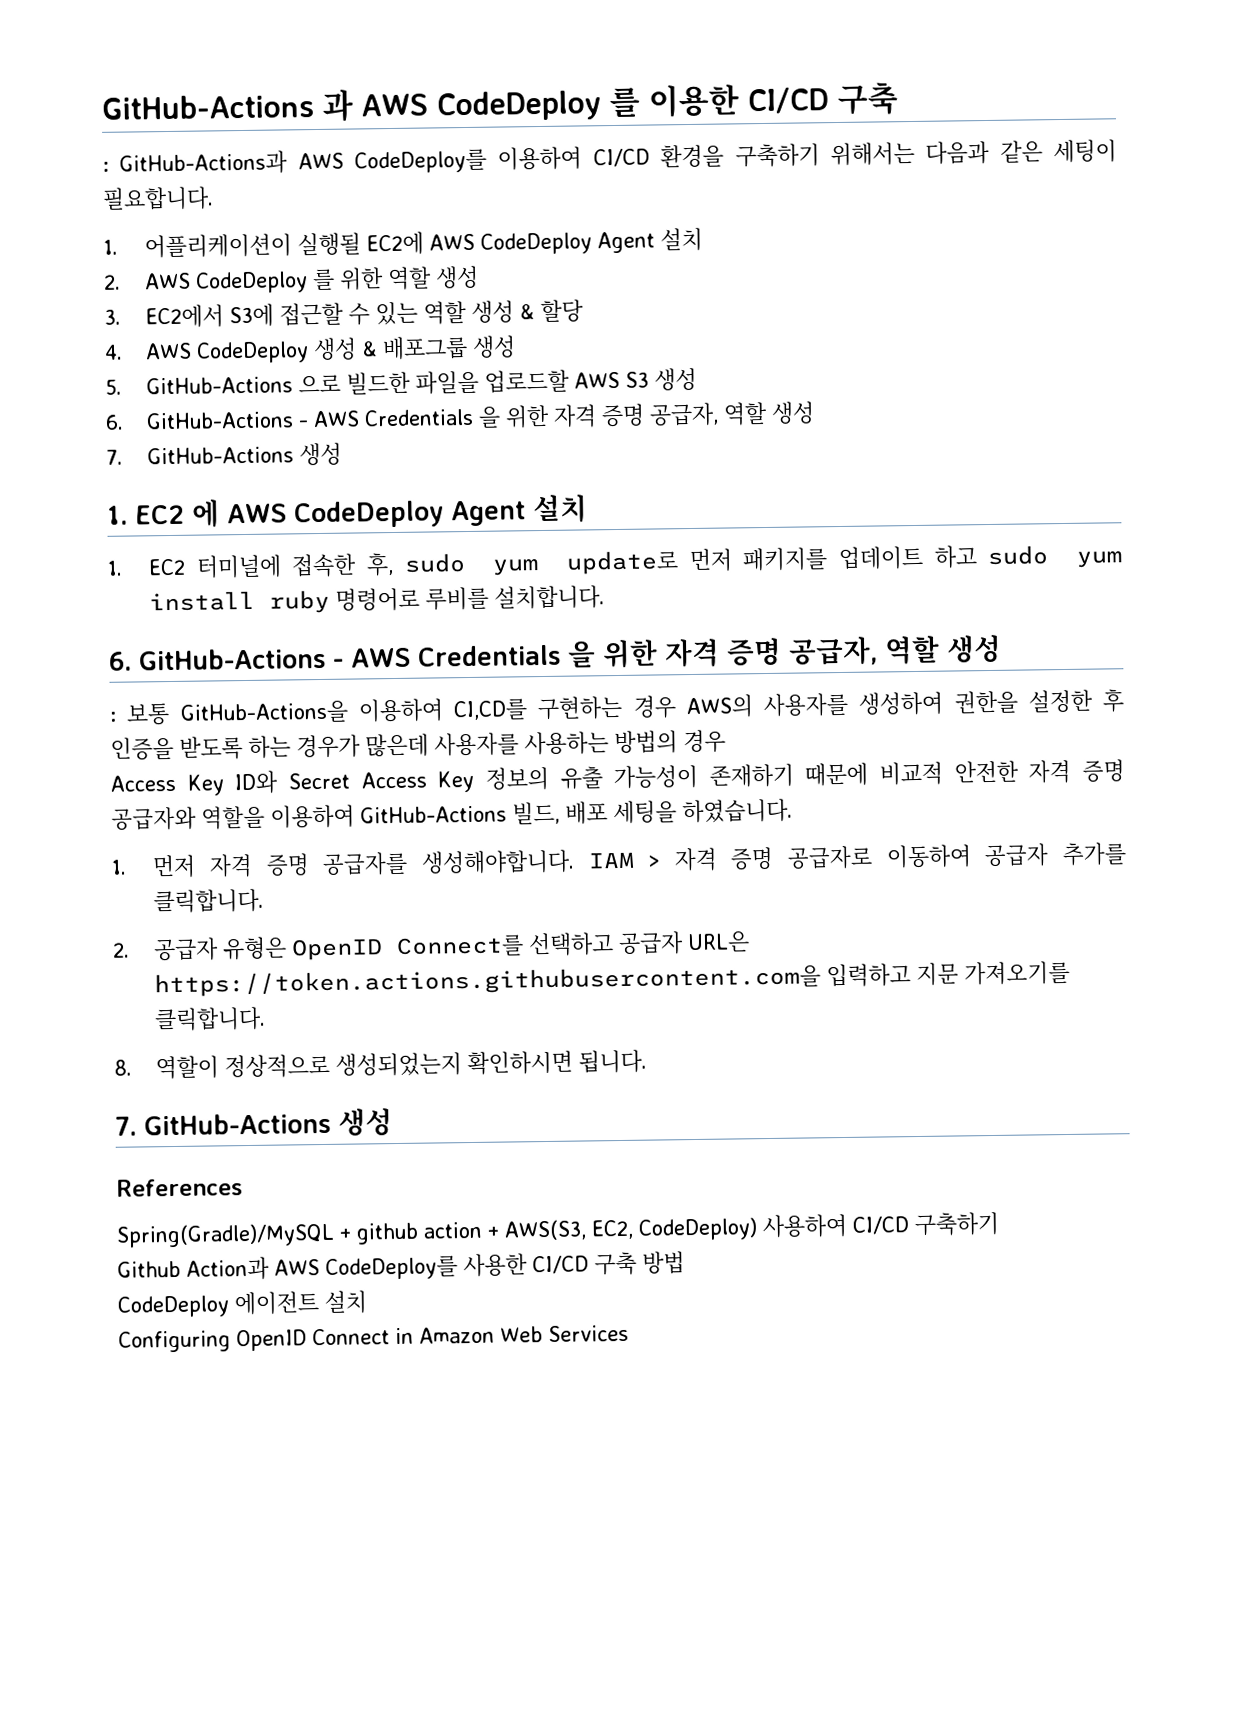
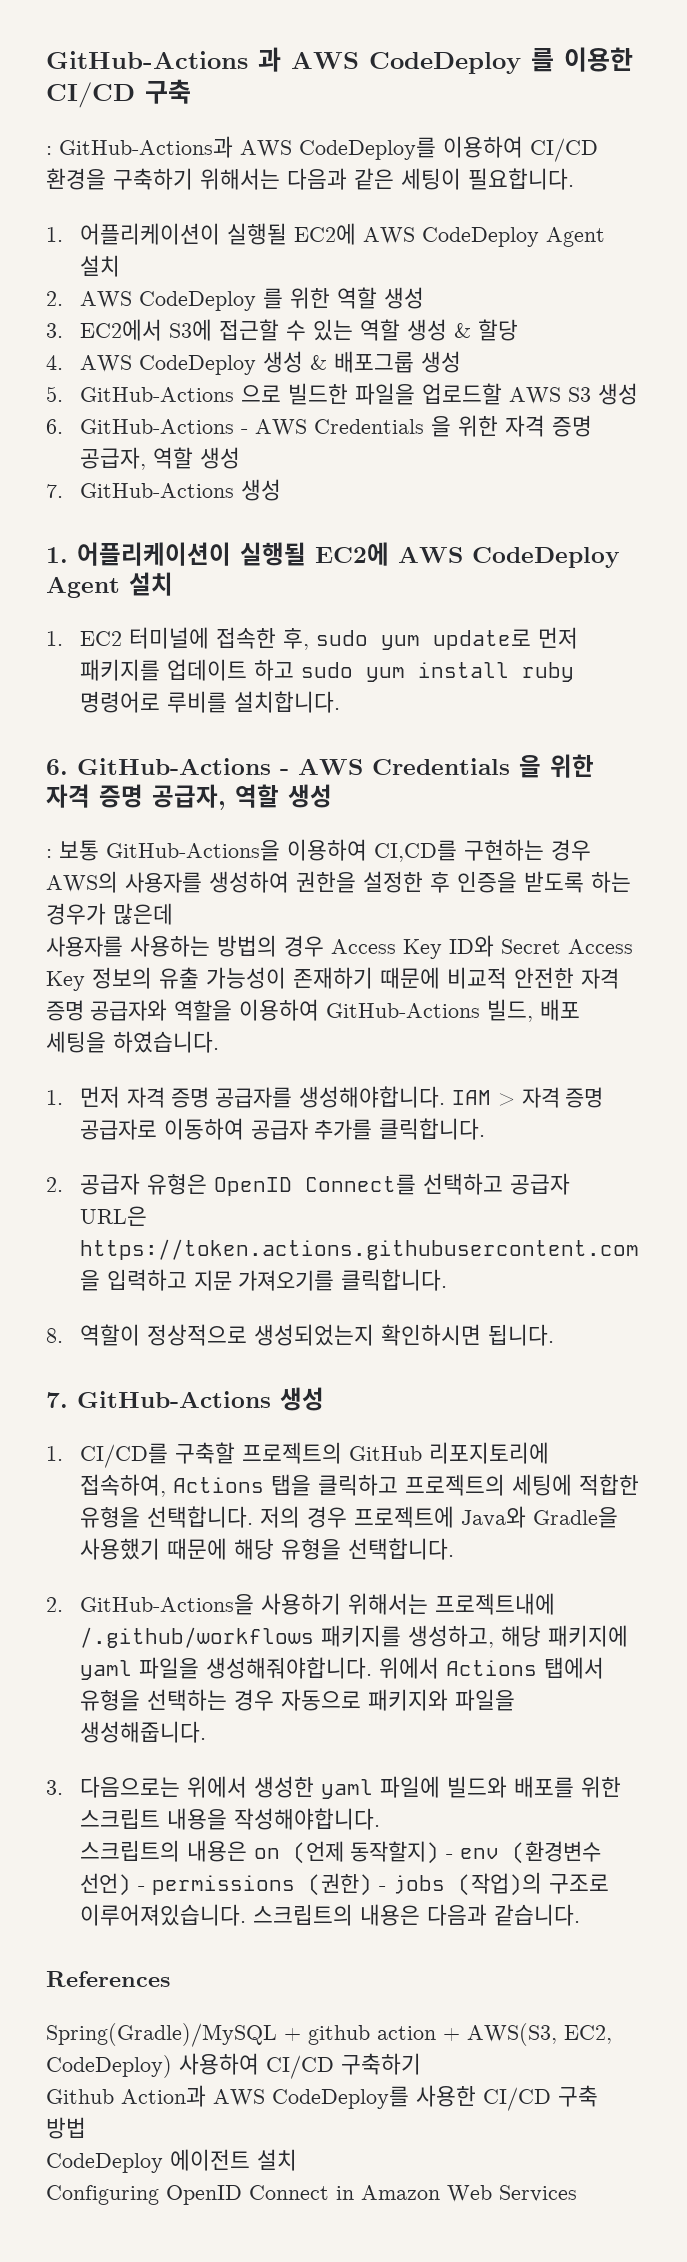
[135,499,220,528] EC2 에 -> [77,542,389,566] 어플리케이션이 실행될 EC2에
(429, 745) none -> (173, 914) //
(726, 741) // -> (324, 946) none
(393, 1122) none -> [46,1442,550,1468] [80,1474,640,1497] [80,1506,619,1528] [80,1538,455,1560] [46,1593,556,1615] [80,1625,629,1648] [80,1657,605,1680] [80,1689,516,1711] [80,1721,207,1743] [46,1776,622,1799] [80,1808,381,1830] [80,1840,601,1864] [80,1872,610,1896] [80,1904,581,1926] // 1. CI/CD를 구축할 프로젝트의 GitHub 리포지토리에 접속하여, Actions 탭을 클릭하고 프로젝트의 세팅에 적합한 유형을 선택합니다. 저의 경우 프로젝트에 Java와 Gradle을 사용했기 때문에 해당 유형을 선택합니다. // 2. GitHub-Actions을 사용하기 위해서는 프로젝트내에 /.github/workflows 패키지를 생성하고, 해당 패키지에 yaml 파일을 생성해줘야합니다. 위에서 Actions 탭에서 유형을 선택하는 경우 자동으로 패키지와 파일을 생성해줍니다. // 3. 다음으로는 위에서 생성한 yaml 파일에 빌드와 배포를 위한 스크립트 내용을 작성해야합니다. // 스크립트의 내용은 on (언제 동작할지) - env (환경변수 선언) - permissions (권한) - jobs (작업)의 구조로 이루어져있습니다. 스크립트의 내용은 다음과 같습니다.

